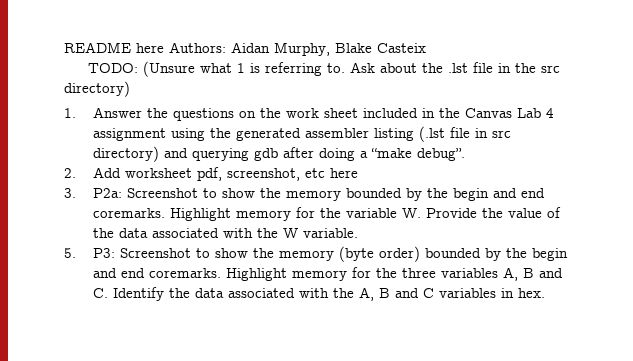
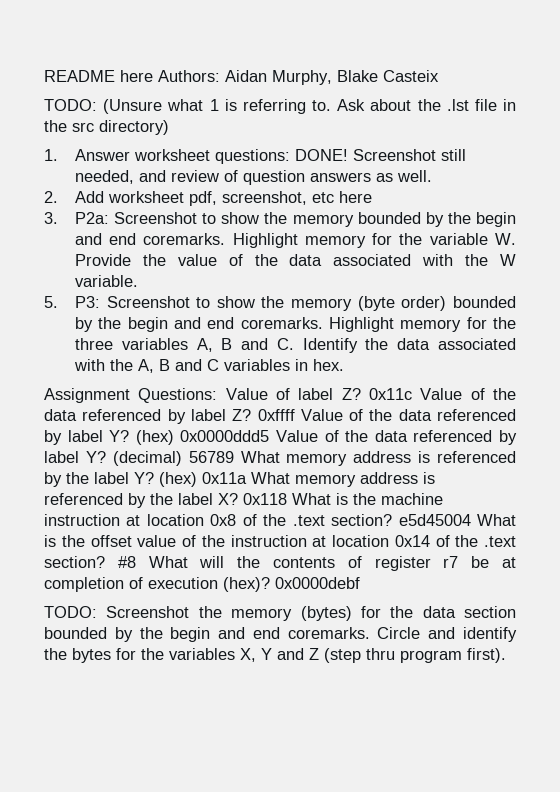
[146,108,554,121] [92,126,511,142] [92,146,465,162] the questions on the work sheet included in the Canvas Lab 4 assignment using the generated assembler listing (.lst file in src directory) and querying gdb after doing a “make debug”. -> [133,149,466,164] [74,170,432,185] worksheet questions: DONE! Screenshot still needed, and review of question answers as well.
(545, 293) none -> [44,388,516,403] [44,409,516,424] [44,430,518,445] [44,451,516,466] [44,472,435,487] [44,493,443,508] [44,514,517,526] [44,535,516,547] [44,556,516,571] [44,577,360,592] [44,606,516,621] [44,627,517,642] [44,648,506,663] // Assignment Questions: Value of label Z? 0x11c Value of the data referenced by label Z? 0xffff Value of the data referenced by label Y? (hex) 0x0000ddd5 Value of the data referenced by label Y? (decimal) 56789 What memory address is referenced by the label Y? (hex) 0x11a What memory address is referenced by the label X? 0x118 What is the machine instruction at location 0x8 of the .text section? e5d45004 What is the offset value of the instruction at location 0x14 of the .text section? #8 What will the contents of register r7 be at completion of execution (hex)? 0x0000debf // TODO: Screenshot the memory (bytes) for the data section bounded by the begin and end coremarks. Circle and identify the bytes for the variables X, Y and Z (step thru program first).

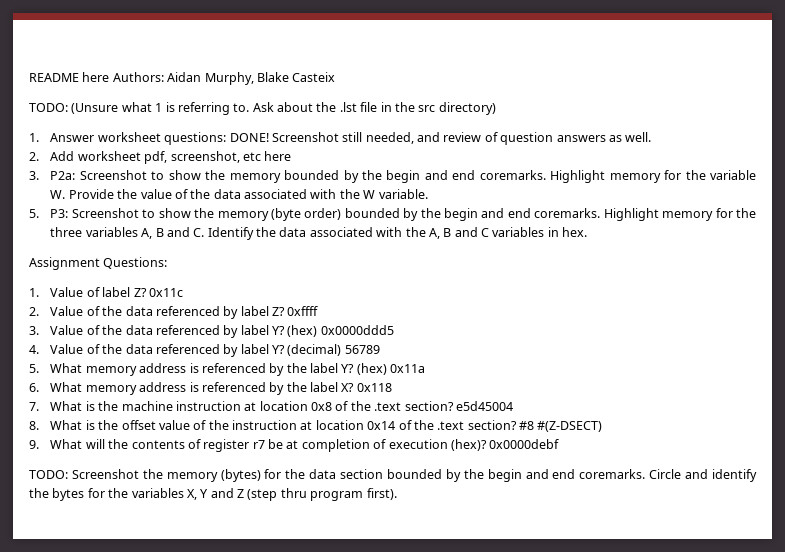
(218, 395) none -> [29,288,39,297] // 1.
(412, 394) none -> [29,307,39,316] // 2.
(295, 415) none -> [29,326,39,335] // 3.
(270, 436) none -> [29,345,39,354] // 4.
(234, 457) none -> [29,364,39,373] // 5.
(247, 478) none -> [29,383,39,392] // 6.
(287, 499) none -> [29,402,39,411] // 7.
(471, 520) none -> [29,421,39,430] // 8.
(136, 562) none -> [537,421,603,432] [29,440,39,449] #(Z-DSECT) // 9.

